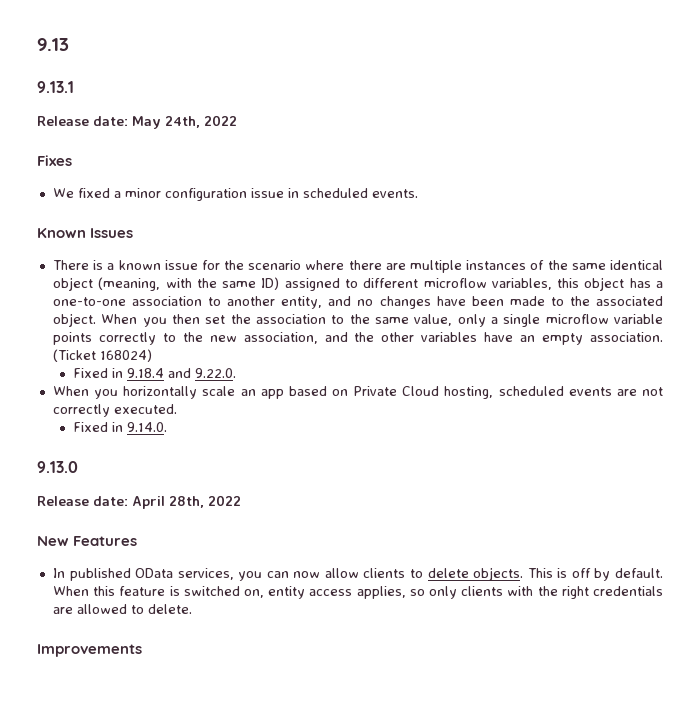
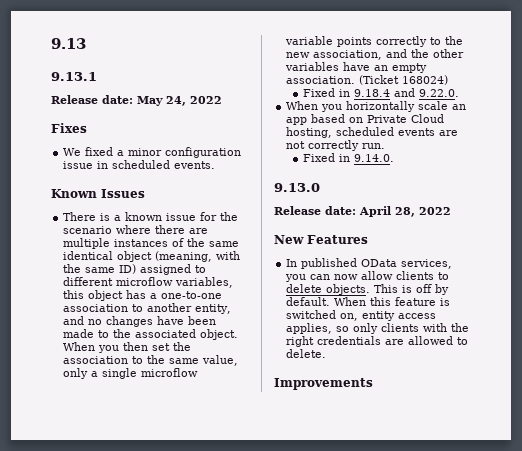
[165,116,200,128] 24th, -> [166,96,186,106] 24,
[113,404,177,414] executed. -> [362,143,386,149] run.
[169,496,204,508] 28th, -> [395,207,415,217] 28,

